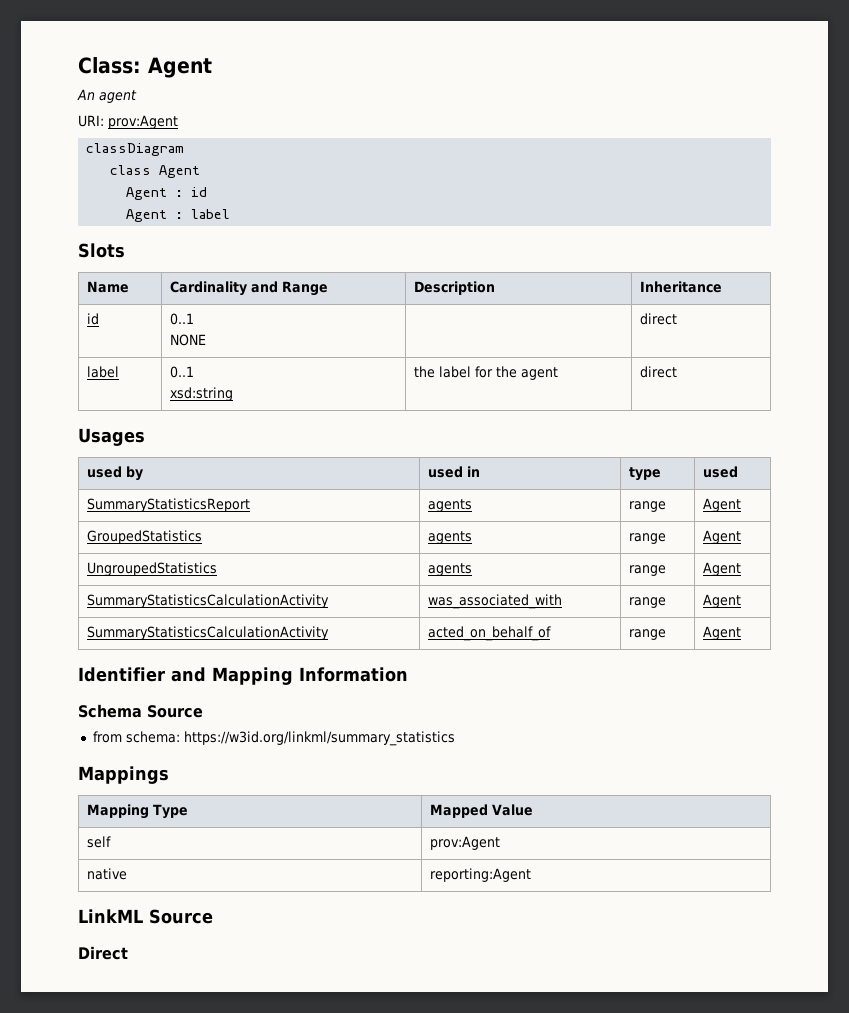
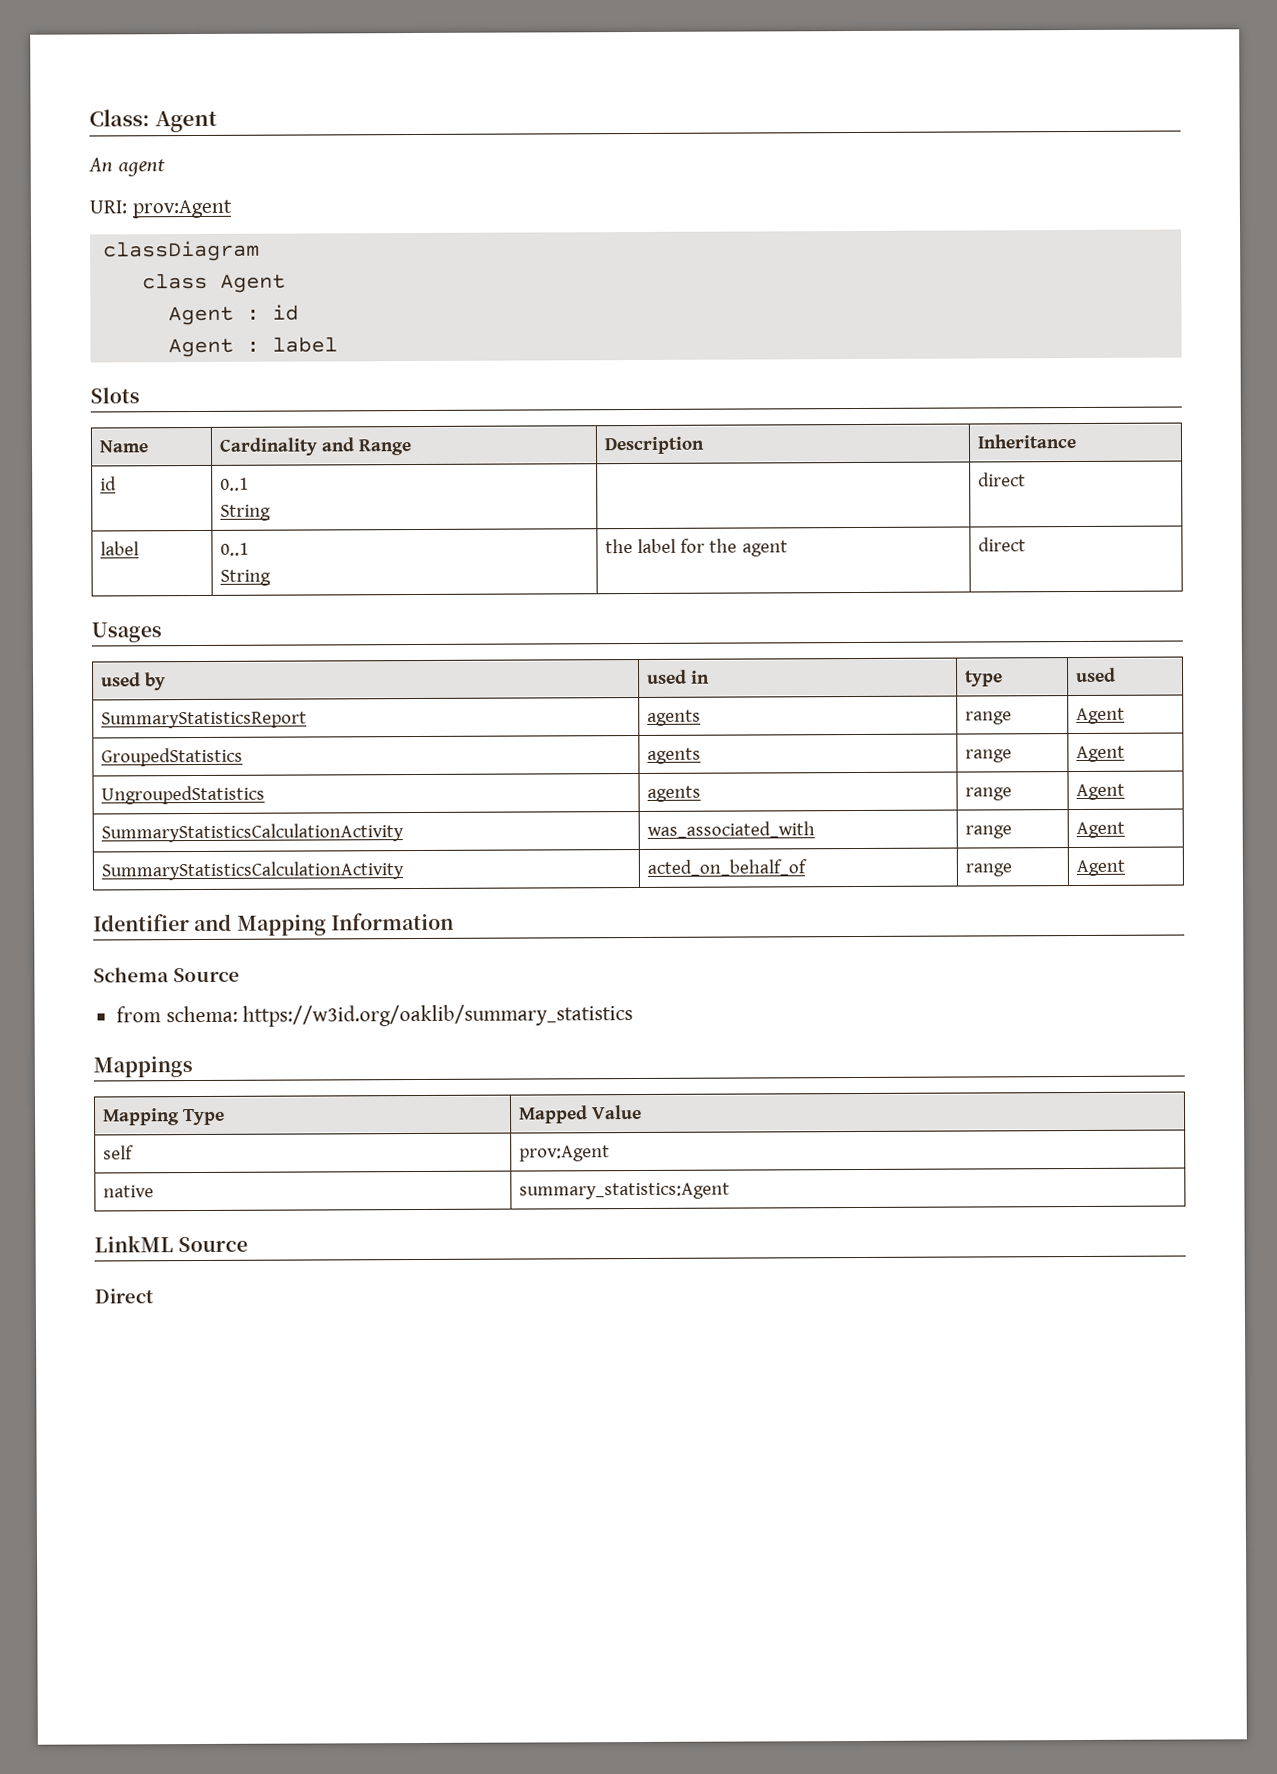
[170,334,207,346] // NONE -> [219,504,271,521] // String
[170,387,234,401] xsd:string -> [219,569,271,586] String
[183,731,455,746] https://w3id.org/linkml/summary_statistics -> [242,1004,634,1027] https://w3id.org/oaklib/summary_statistics
[430,868,532,882] reporting:Agent -> [518,1182,730,1200] summary_statistics:Agent

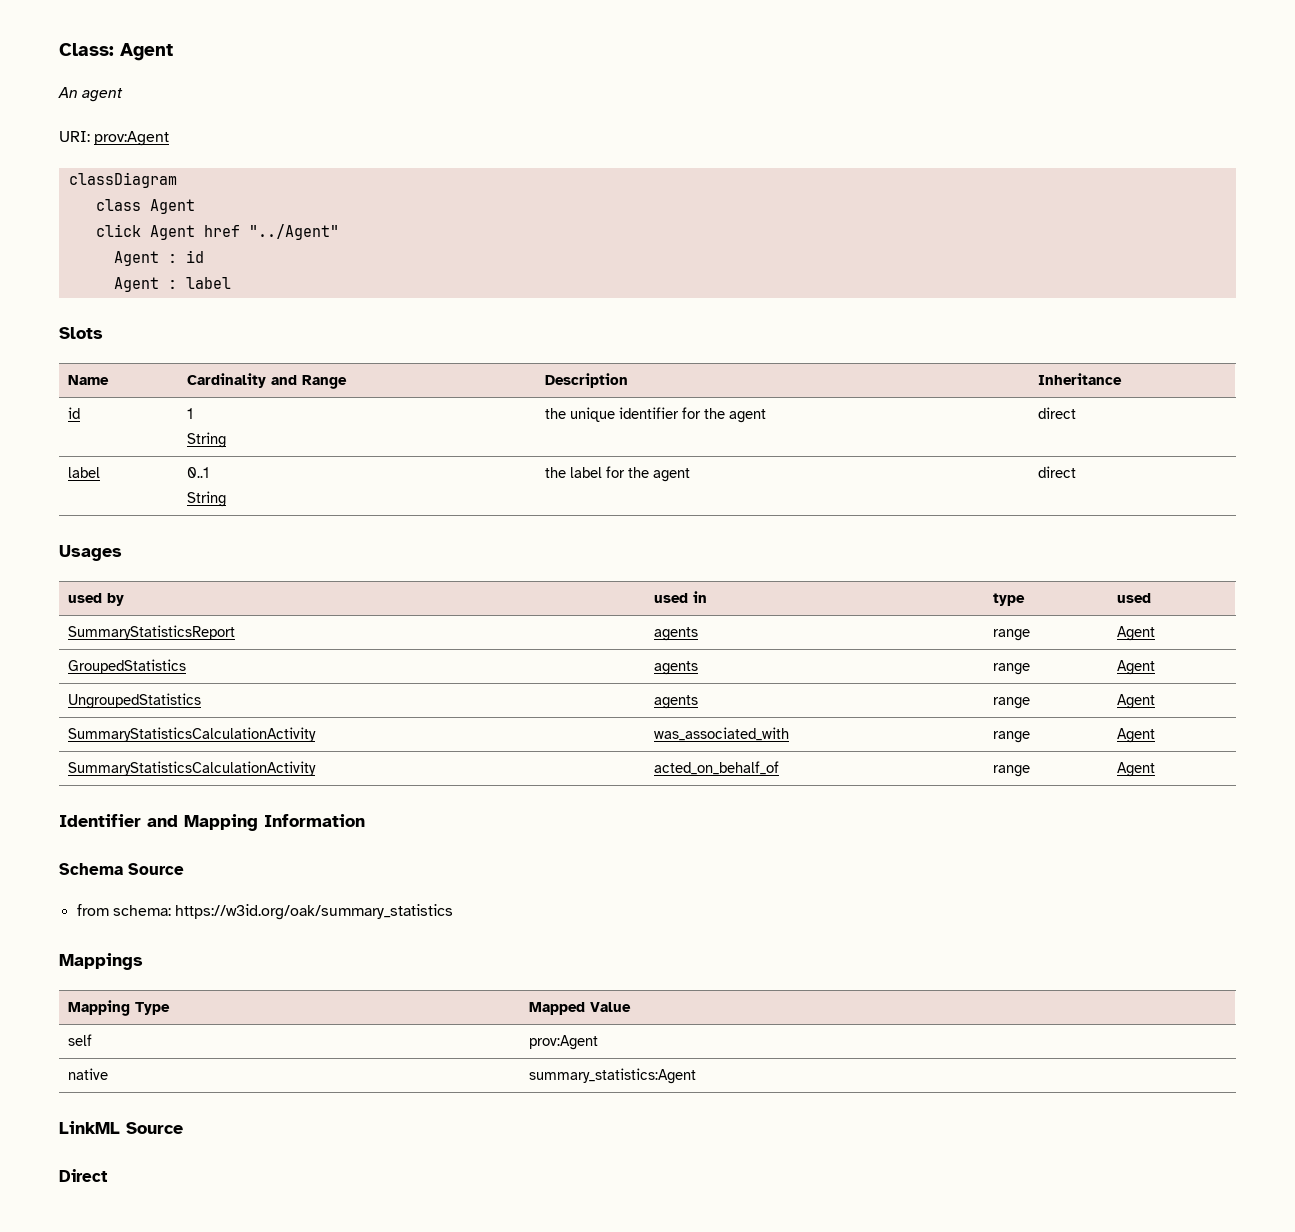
(286, 283) none -> [95,224,339,240] // click Agent href "../Agent"
[219,477,249,491] [219,504,271,521] 0..1 // String | -> [187,408,194,419] [187,432,227,448] [545,407,767,423] 1 // String | the unique identifier for the agent
[242,1004,634,1027] https://w3id.org/oaklib/summary_statistics -> [175,904,454,920] https://w3id.org/oak/summary_statistics

